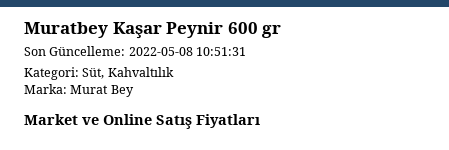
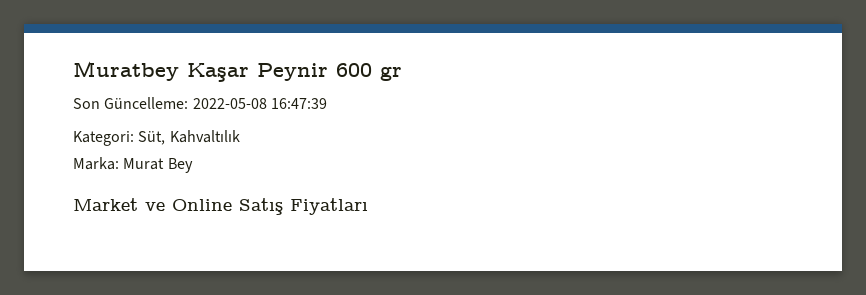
[196,47,247,56] 10:51:31 -> [270,98,327,109] 16:47:39

